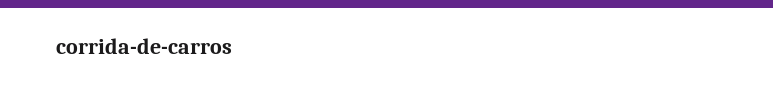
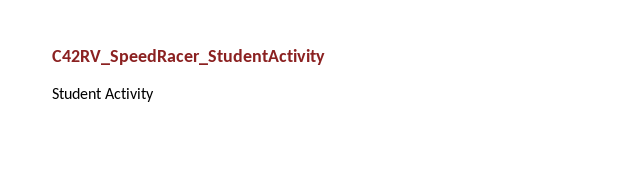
[56,38,232,54] corrida-de-carros -> [52,49,325,65] [52,88,155,102] C42RV_SpeedRacer_StudentActivity // Student Activity

